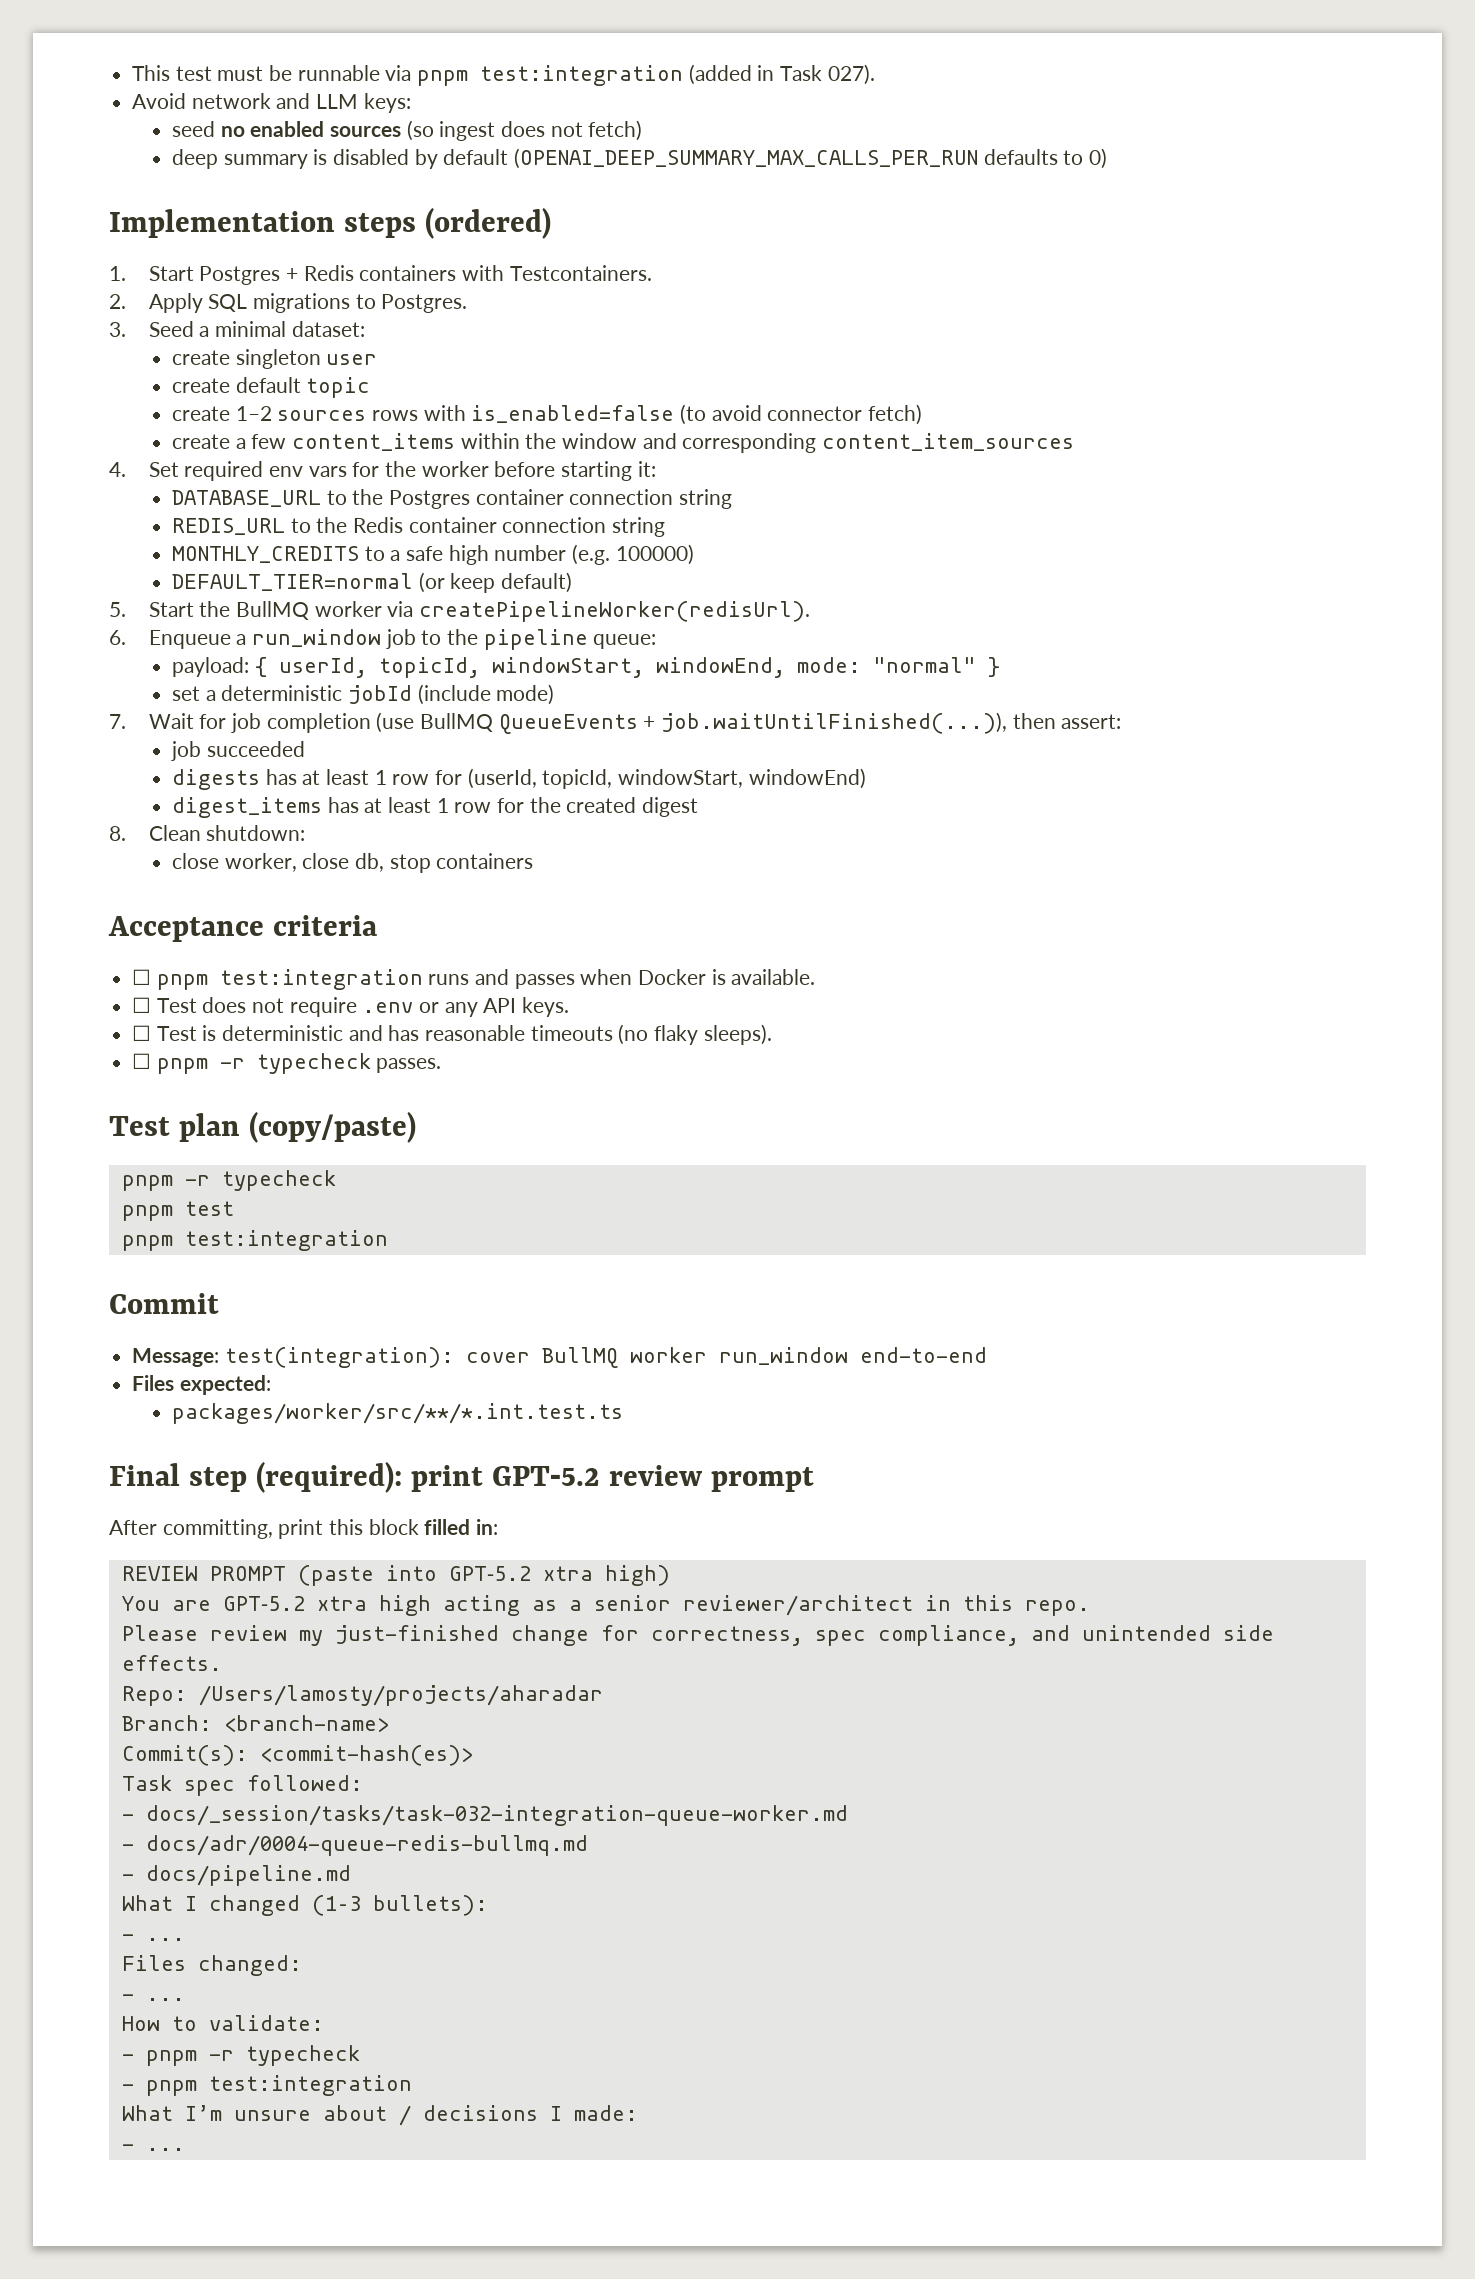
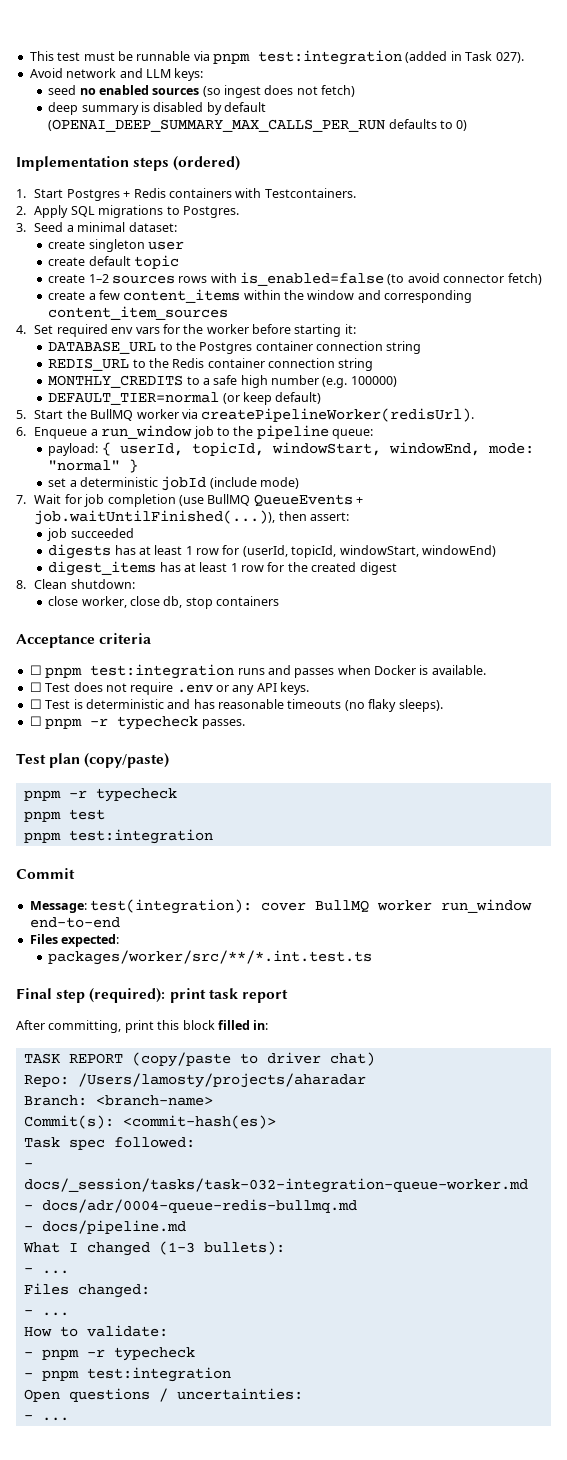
[492,1465,815,1492] GPT‑5.2 review prompt -> [208,988,288,1003] task report
[121,1565,670,1586] [121,1595,1090,1616] [121,1625,1274,1646] [121,1655,222,1671] REVIEW PROMPT (paste into GPT‑5.2 xtra high) // You are GPT‑5.2 xtra high acting as a senior reviewer/architect in this repo. // Please review my just-finished change for correctness, spec compliance, and unintended side effects. -> [23,1052,375,1067] TASK REPORT (copy/paste to driver chat)
[121,2105,638,2126] What I’m unsure about / decisions I made: -> [23,1388,303,1402] Open questions / uncertainties:

